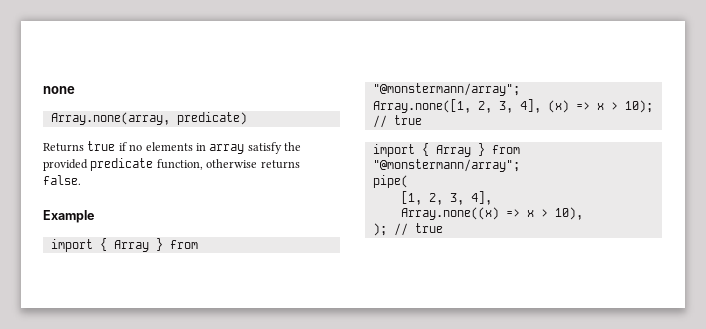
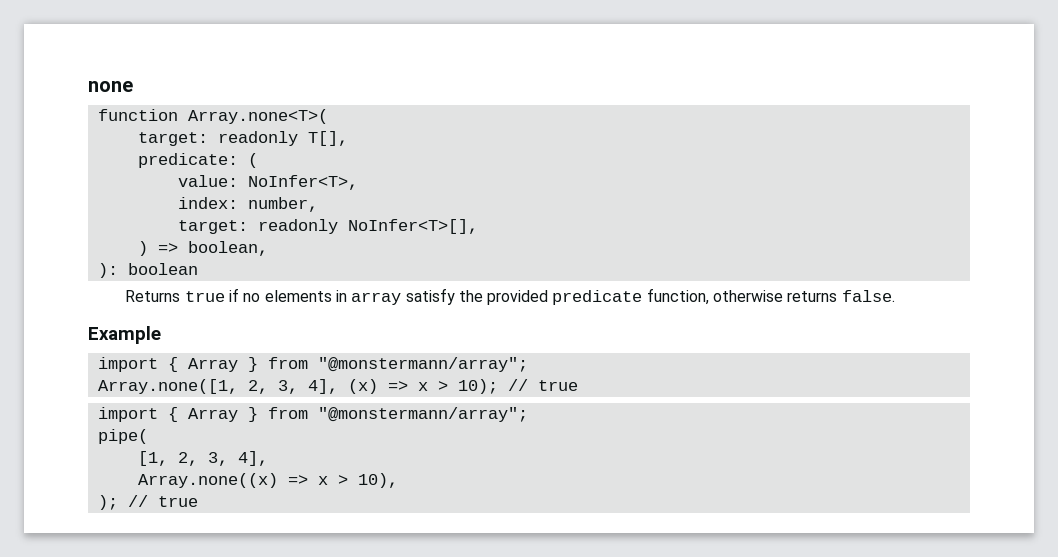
[50,112,247,125] Array.none(array, predicate) -> [97,109,328,124] [137,131,348,146] [137,153,258,168] [177,175,358,190] [177,197,318,212] [177,219,478,234] [137,241,268,256] [97,263,198,278] function Array.none<T>( // target: readonly T[], // predicate: ( // value: NoInfer<T>, // index: number, // target: readonly NoInfer<T>[], // ) => boolean, // ): boolean

